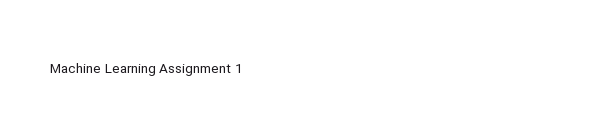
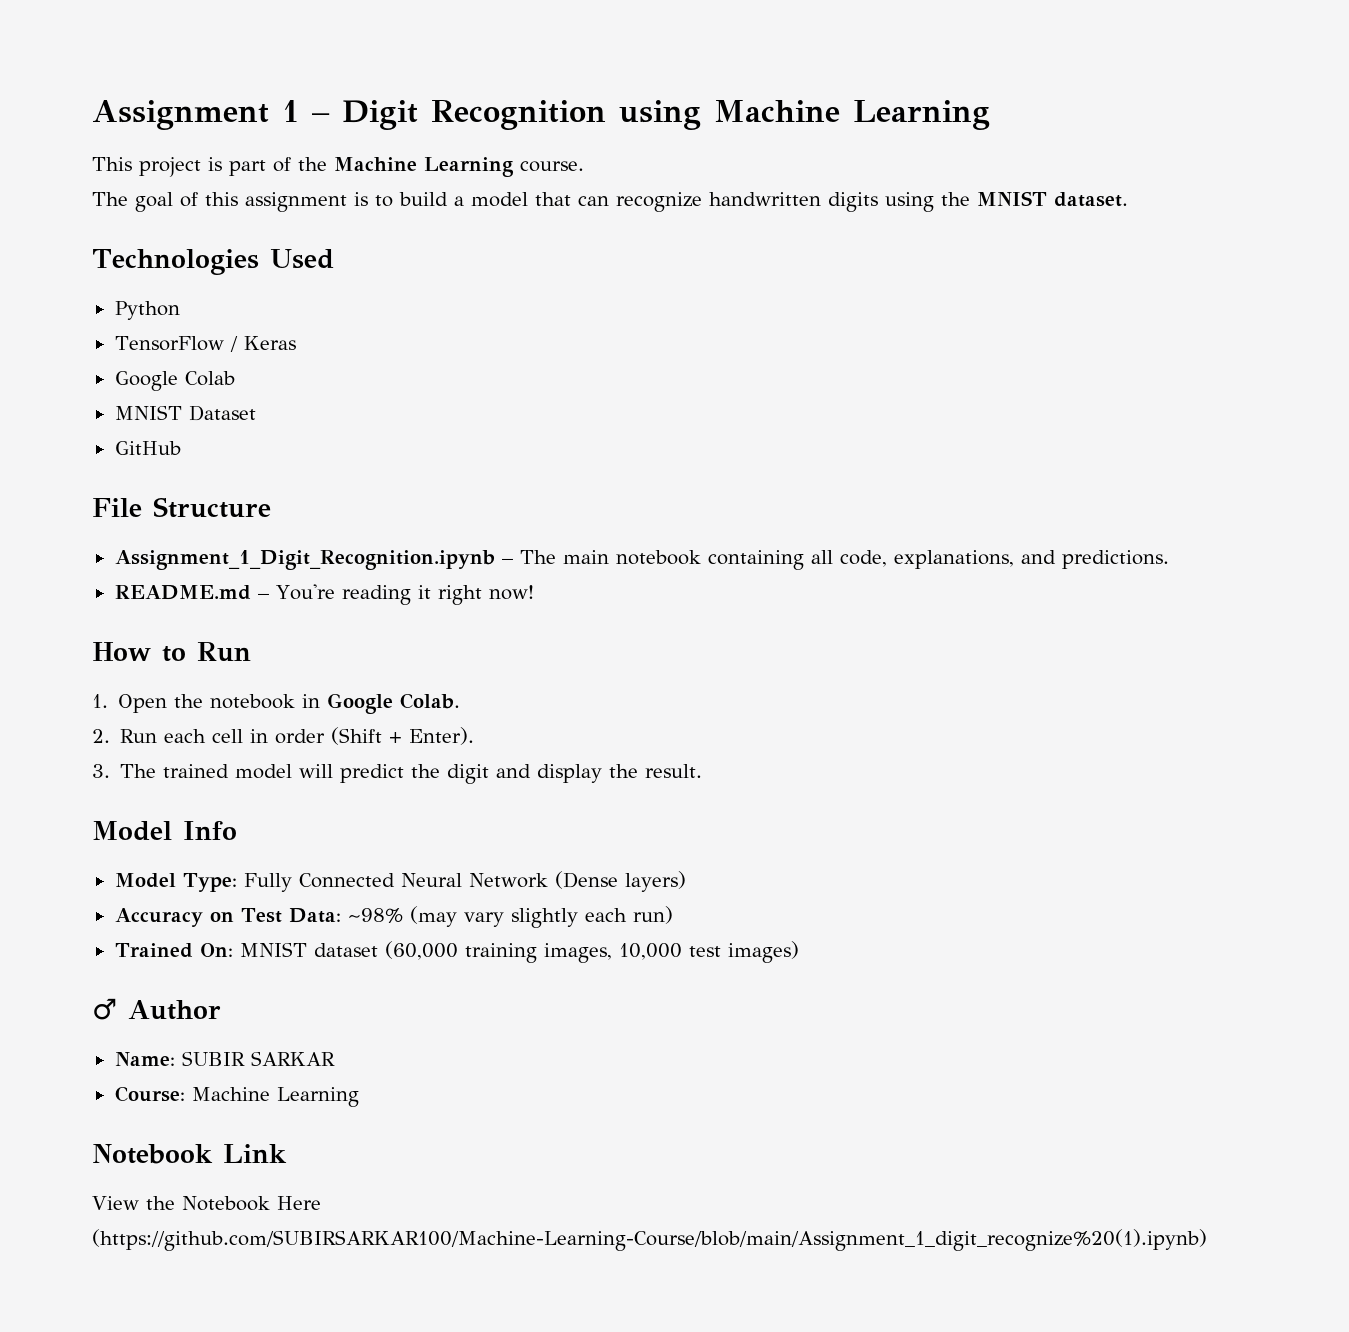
[50,63,243,76] Machine Learning Assignment 1 -> [92,100,990,130] [92,157,584,177] [92,191,1128,212] [92,249,334,275] [114,301,180,320] [114,336,296,352] [114,371,235,391] [114,405,256,421] [114,441,181,455] [92,497,271,518] [114,550,1169,570] [114,584,534,605] [92,642,251,662] [92,693,461,714] [92,727,475,745] [92,764,703,784] [92,821,237,841] [114,871,686,892] [114,906,673,928] [114,941,799,963] [92,998,221,1020] [114,1051,335,1066] [114,1086,359,1107] [92,1144,287,1164] [92,1196,321,1211] [92,1229,1207,1251] Assignment 1 – Digit Recognition using Machine Learning // This project is part of the Machine Learning course. // The goal of this assignment is to build a model that can recognize handwritten digits using the MNIST dataset. // Technologies Used // Python // TensorFlow / Keras // Google Colab // MNIST Dataset // GitHub // File Structure // Assignment_1_Digit_Recognition.ipynb – The main notebook containing all code, explanations, and predictions. // README.md – You're reading it right now! // How to Run // 1. Open the notebook in Google Colab. // 2. Run each cell in order (Shift + Enter). // 3. The trained model will predict the digit and display the result. // Model Info // Model Type: Fully Connected Neural Network (Dense layers) // Accuracy on Test Data: ~98% (may vary slightly each run) // Trained On: MNIST dataset (60,000 training images, 10,000 test images) // ♂ Author // Name: SUBIR SARKAR // Course: Machine Learning // Notebook Link // View the Notebook Here (https://github.com/SUBIRSARKAR100/Machine-Learning-Course/blob/main/Assignment_1_digit_recognize%20(1).ipynb)

